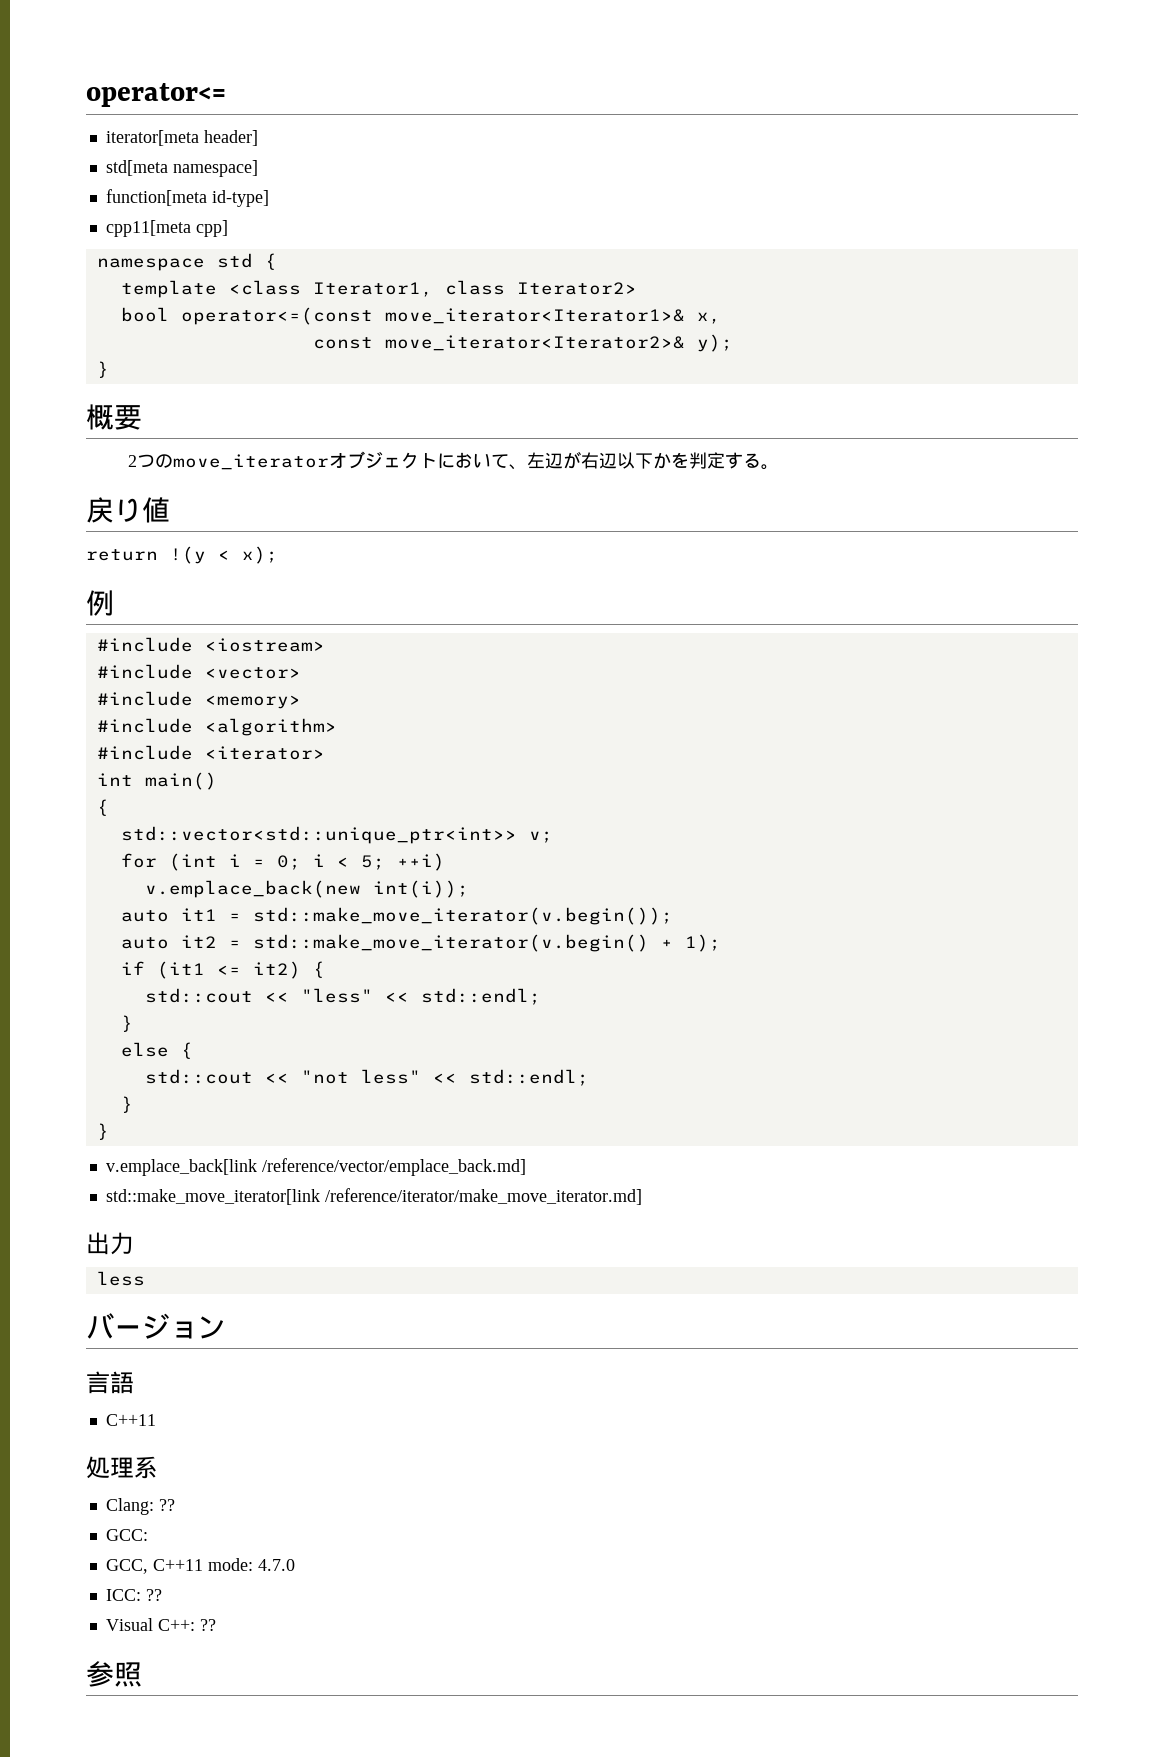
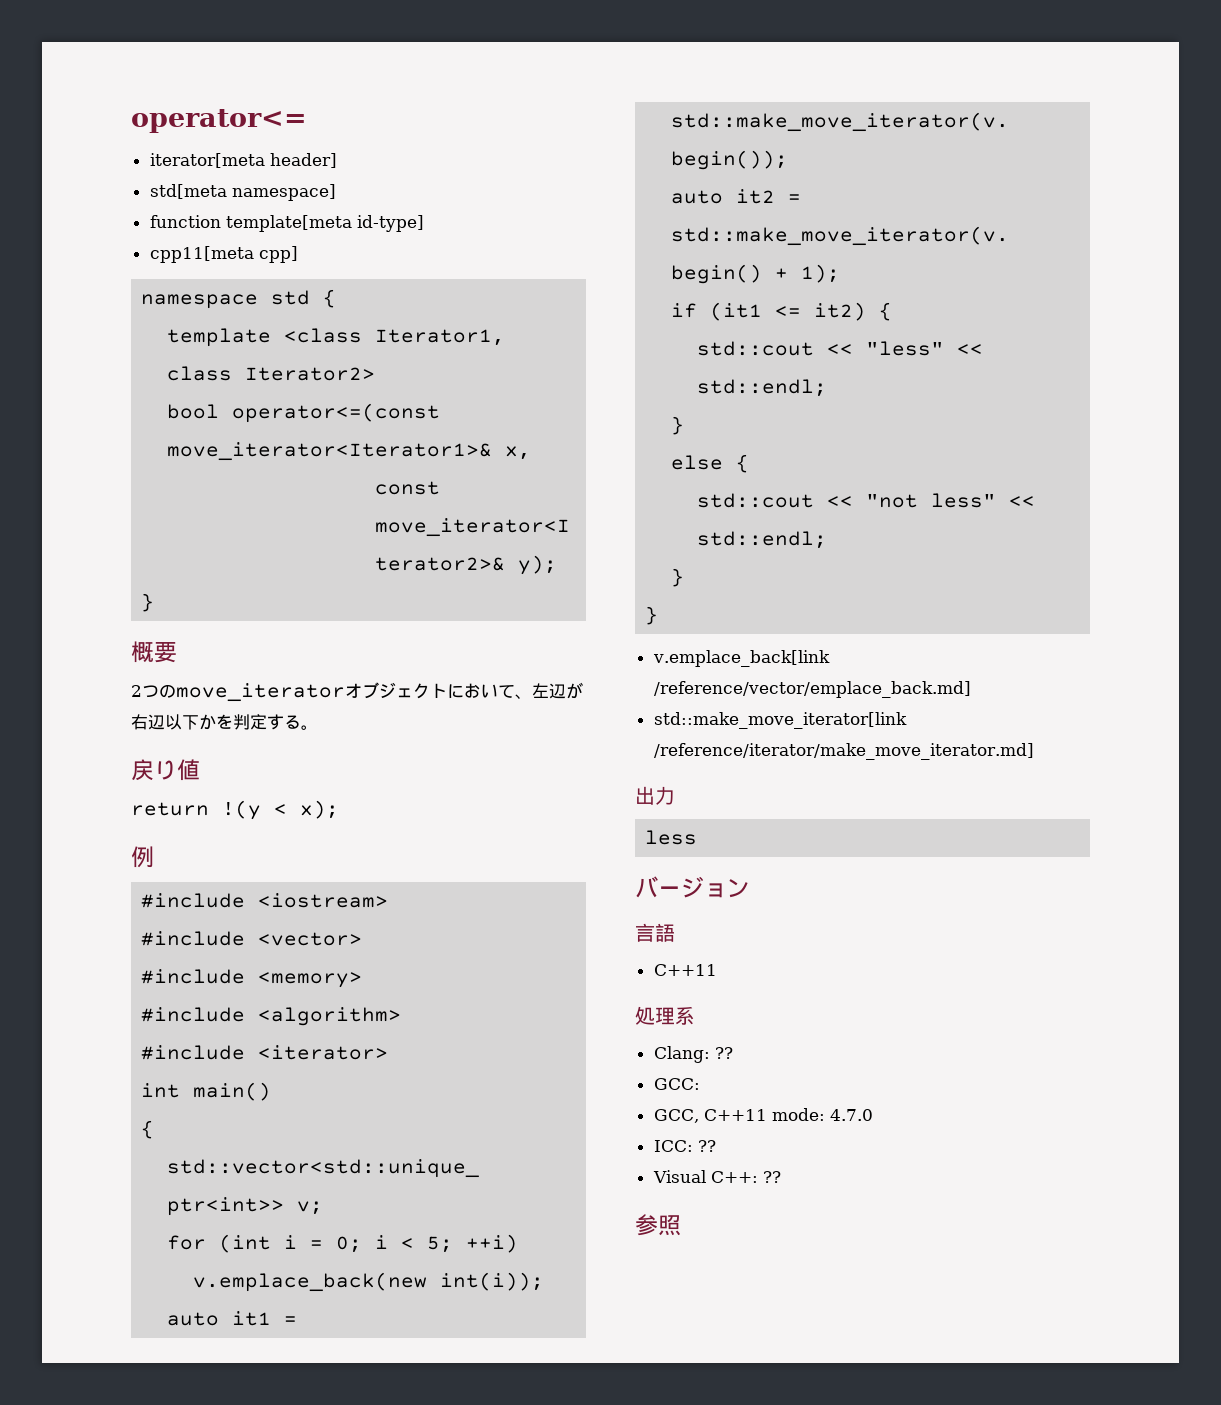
[105,189,207,206] function[meta -> [149,215,352,232] function template[meta

